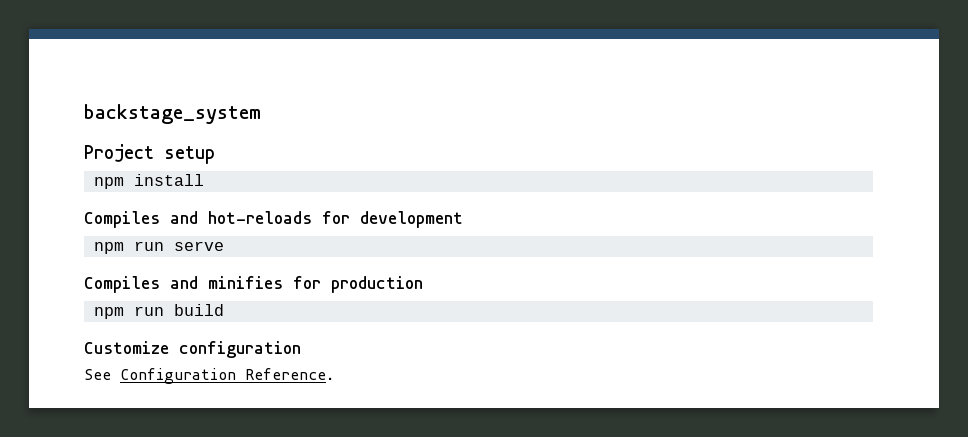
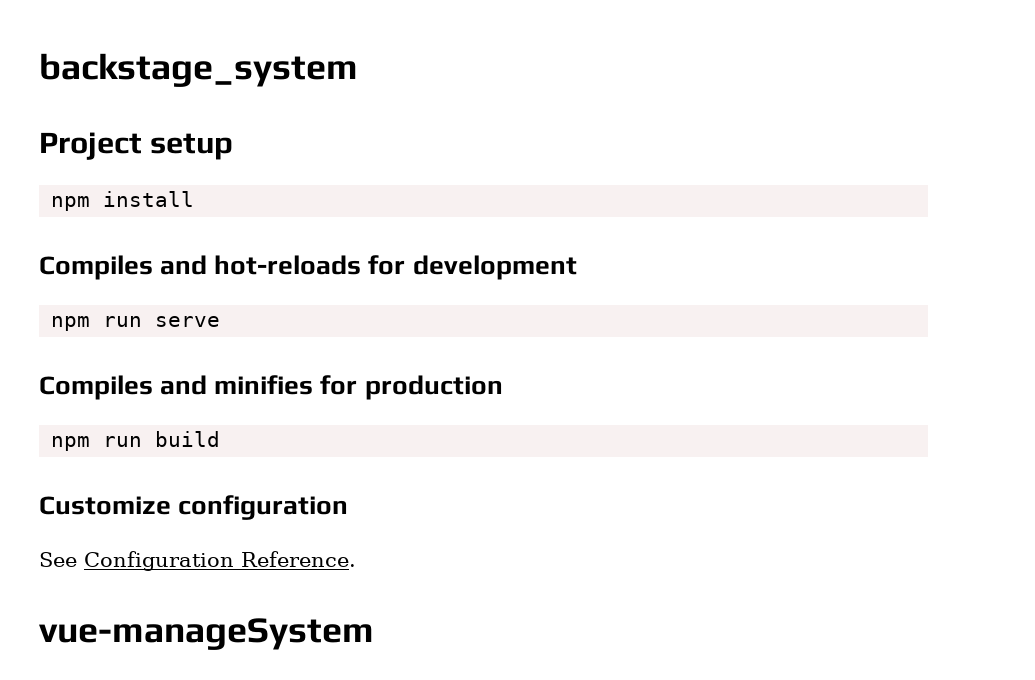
(334, 374) none -> [39,618,374,650] // vue-manageSystem

